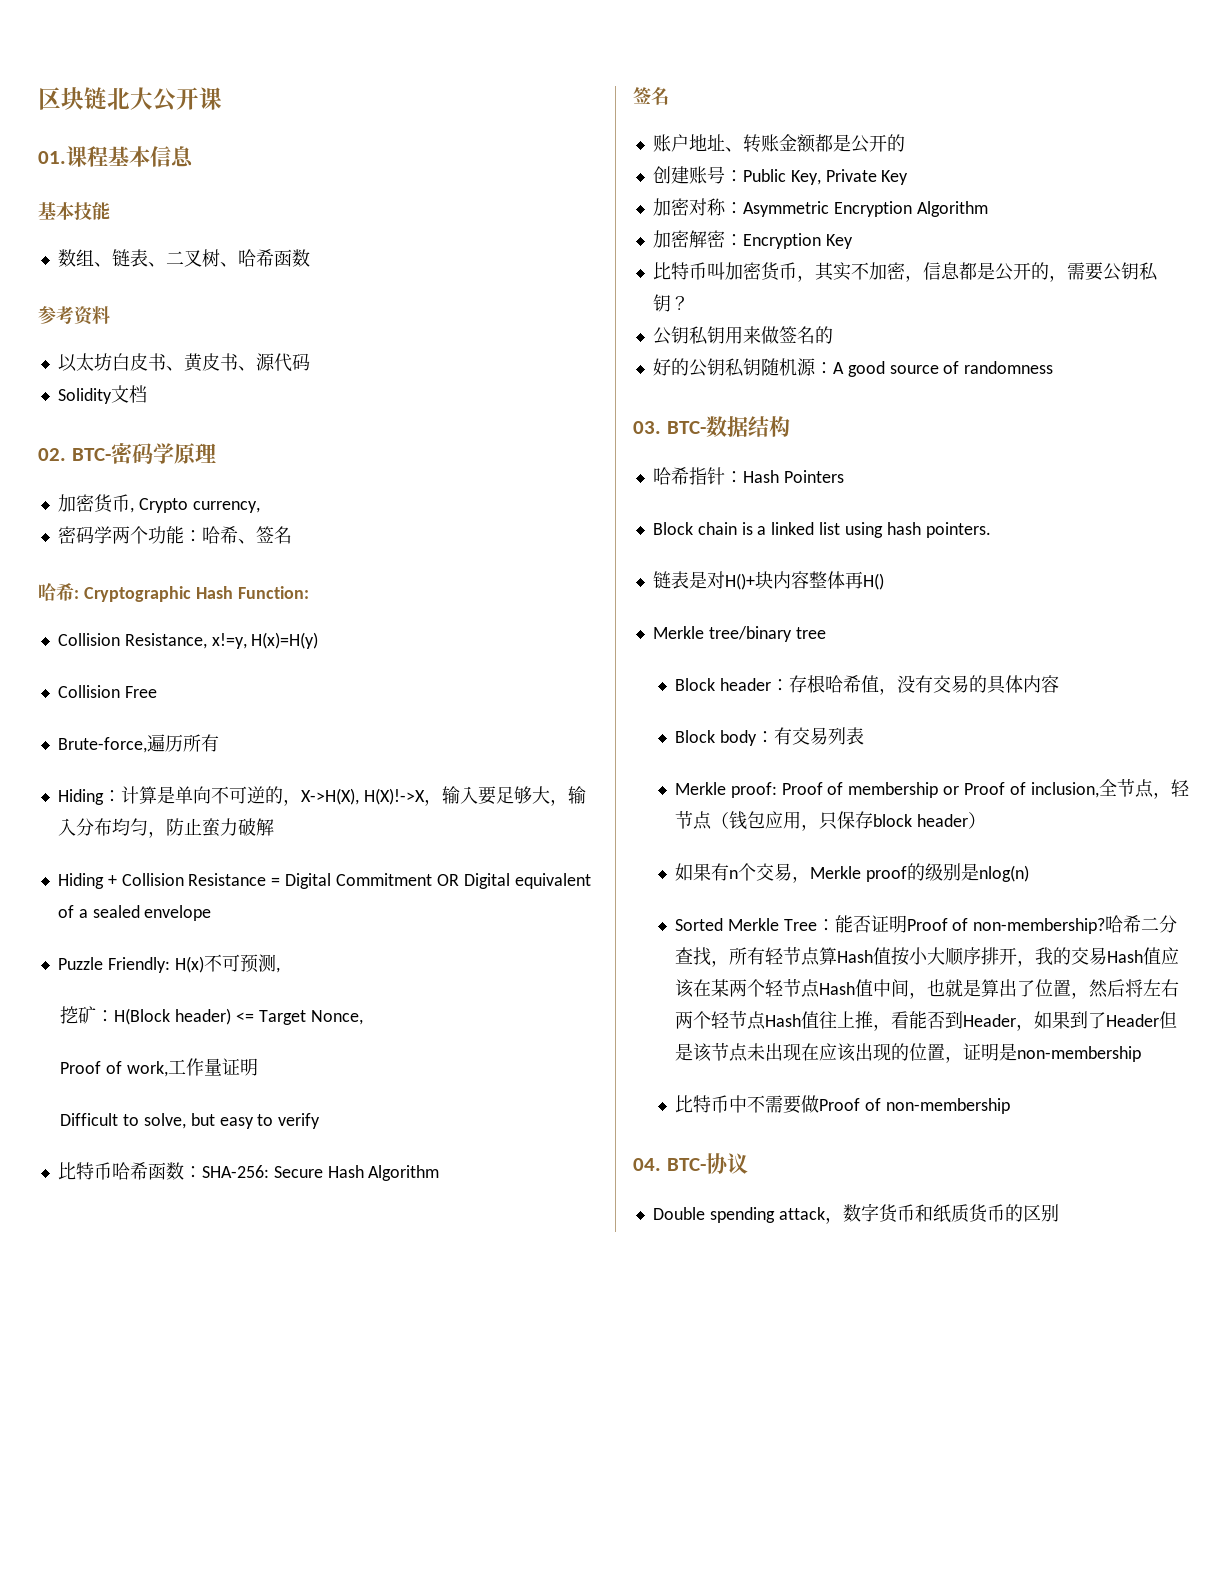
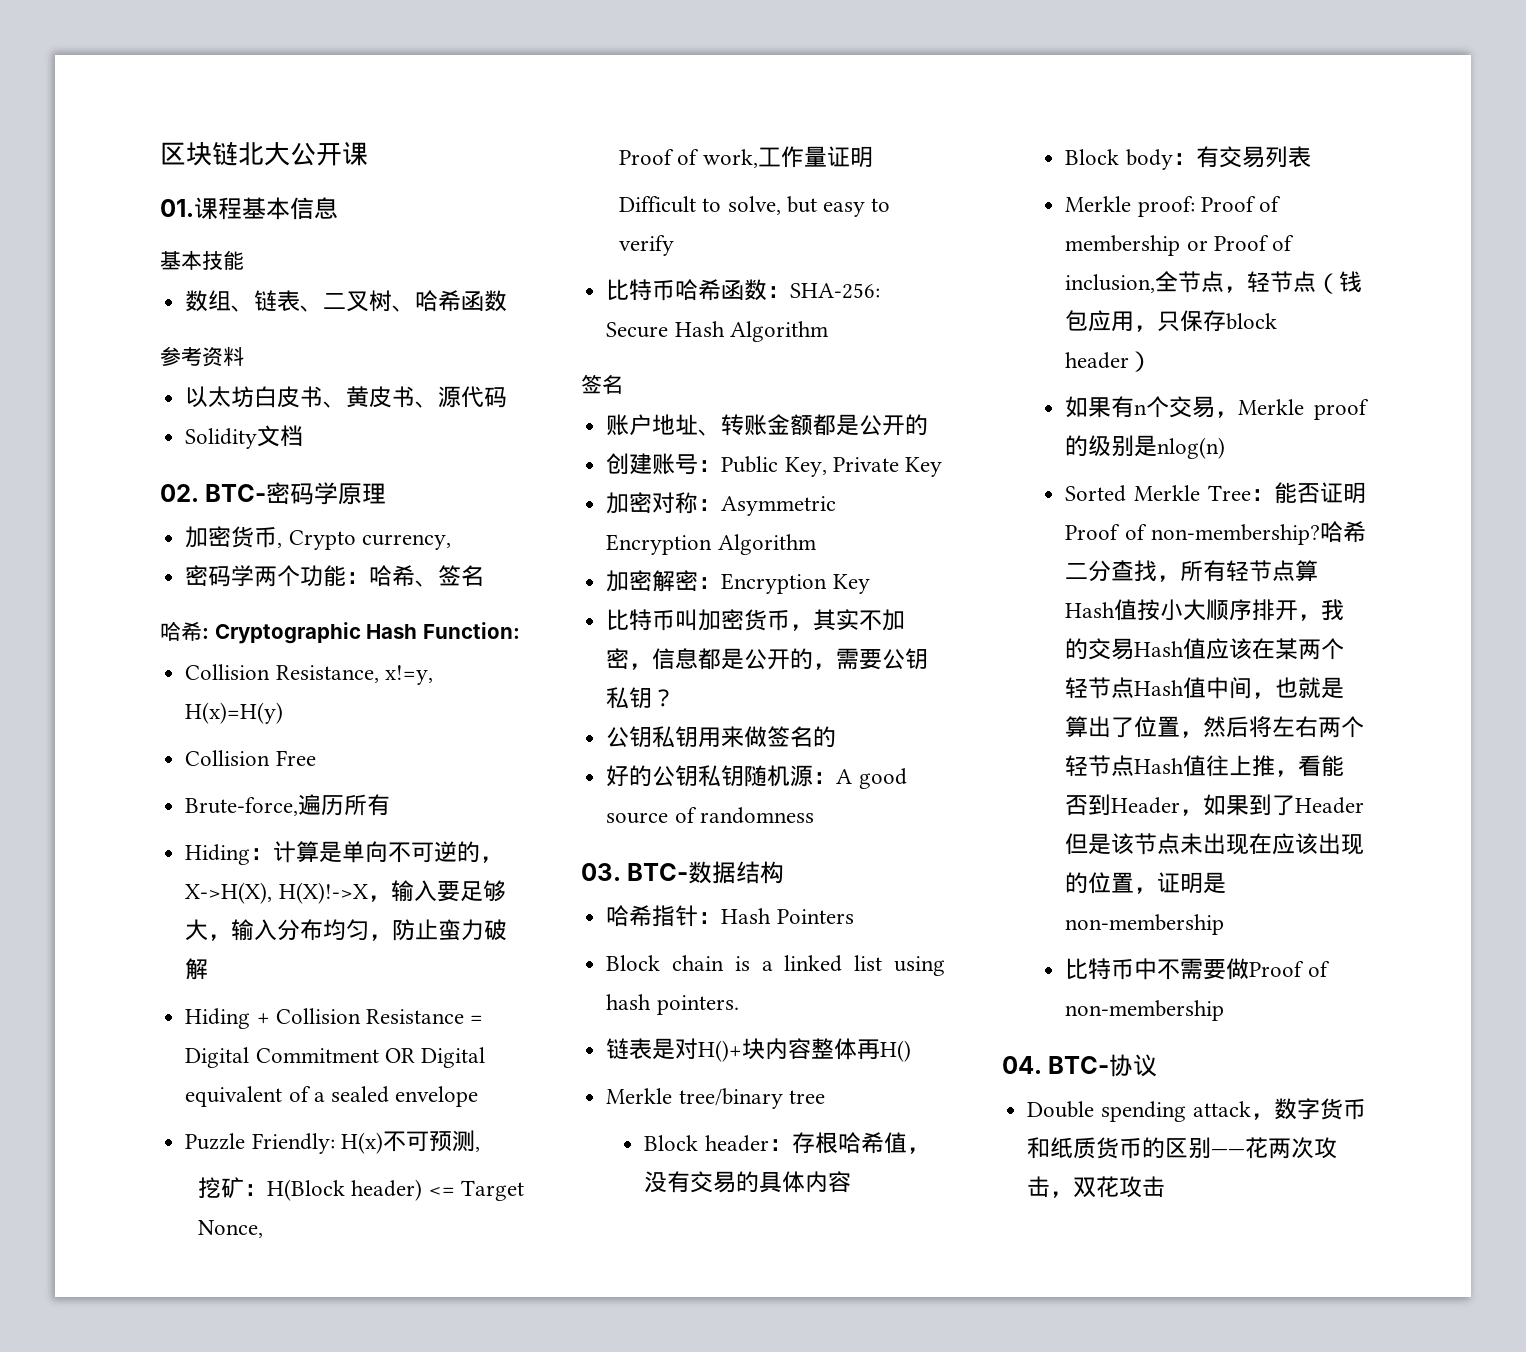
(1059, 1213) none -> [1211,1137,1338,1159] [1027,1176,1166,1198] ——花两次攻击，双花攻击

